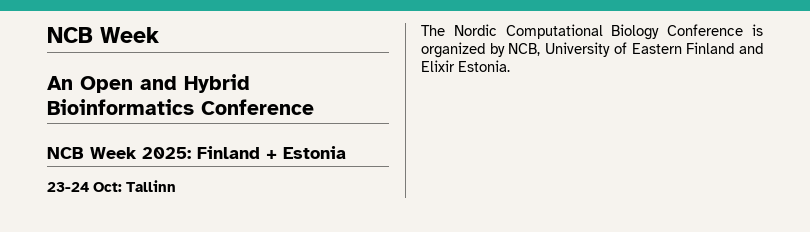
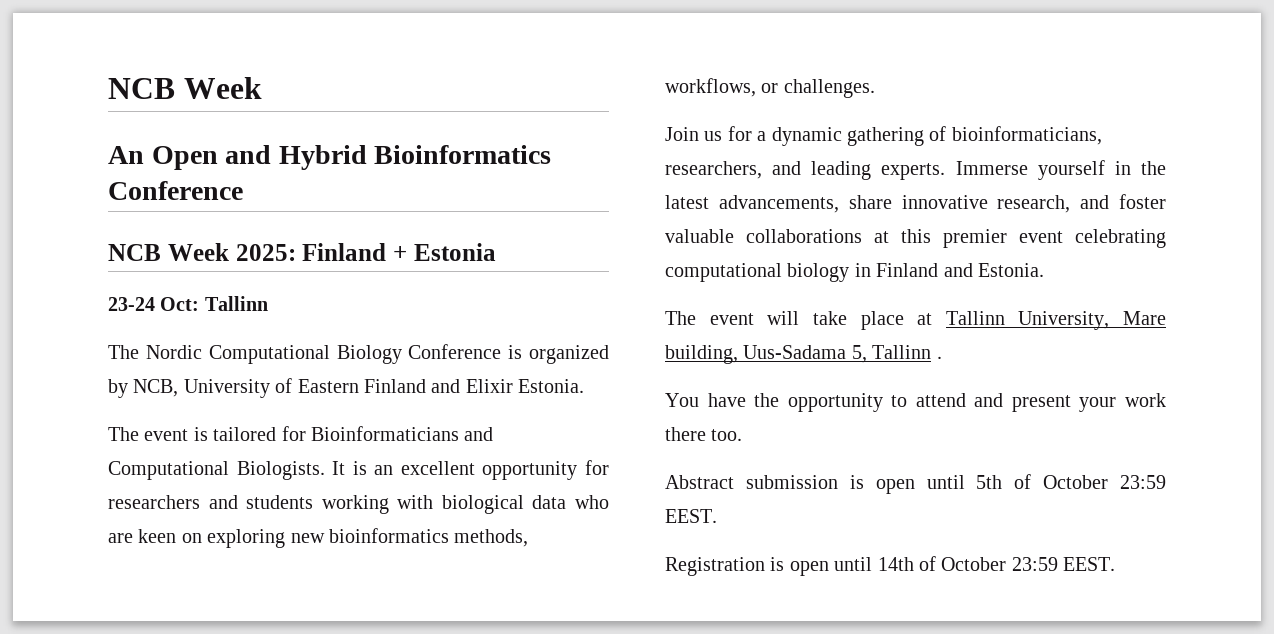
(510, 66) none -> [108,426,494,441] [108,460,609,480] [108,495,609,514] [108,528,529,548] [665,78,875,98] [665,126,1102,146] [665,160,1166,180] [665,194,1166,213] [665,229,1166,248] [665,263,1044,282] [665,311,1166,330] [665,345,942,364] [665,393,1166,412] [665,427,743,441] [665,474,1166,494] [665,509,717,523] [665,556,1116,576] // The event is tailored for Bioinformaticians and Computational Biologists. It is an excellent opportunity for researchers and students working with biological data who are keen on exploring new bioinformatics methods, workflows, or challenges. // Join us for a dynamic gathering of bioinformaticians, researchers, and leading experts. Immerse yourself in the latest advancements, share innovative research, and foster valuable collaborations at this premier event celebrating computational biology in Finland and Estonia. // The event will take place at Tallinn University, Mare building, Uus-Sadama 5, Tallinn . // You have the opportunity to attend and present your work there too. // Abstract submission is open until 5th of October 23:59 EEST. // Registration is open until 14th of October 23:59 EEST.

